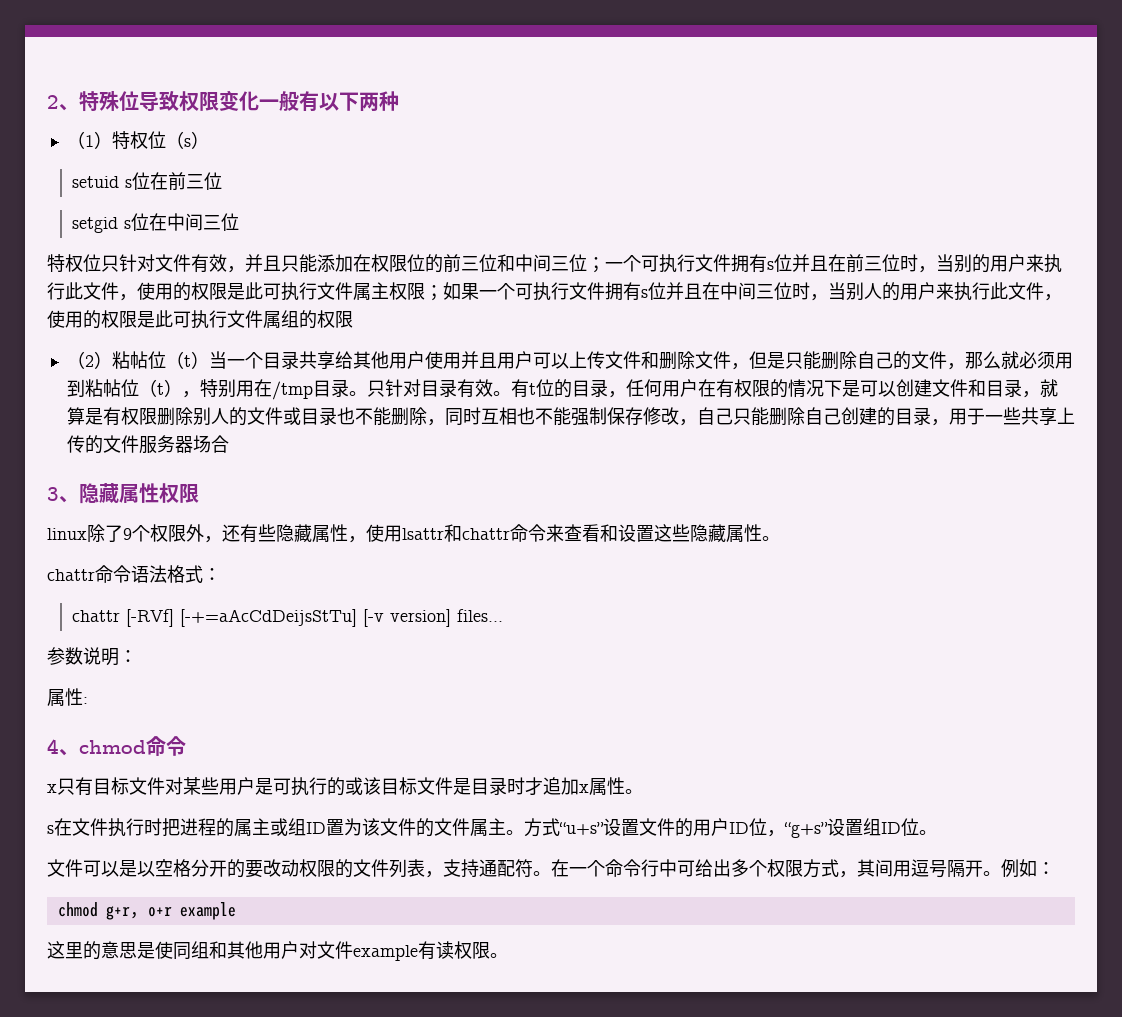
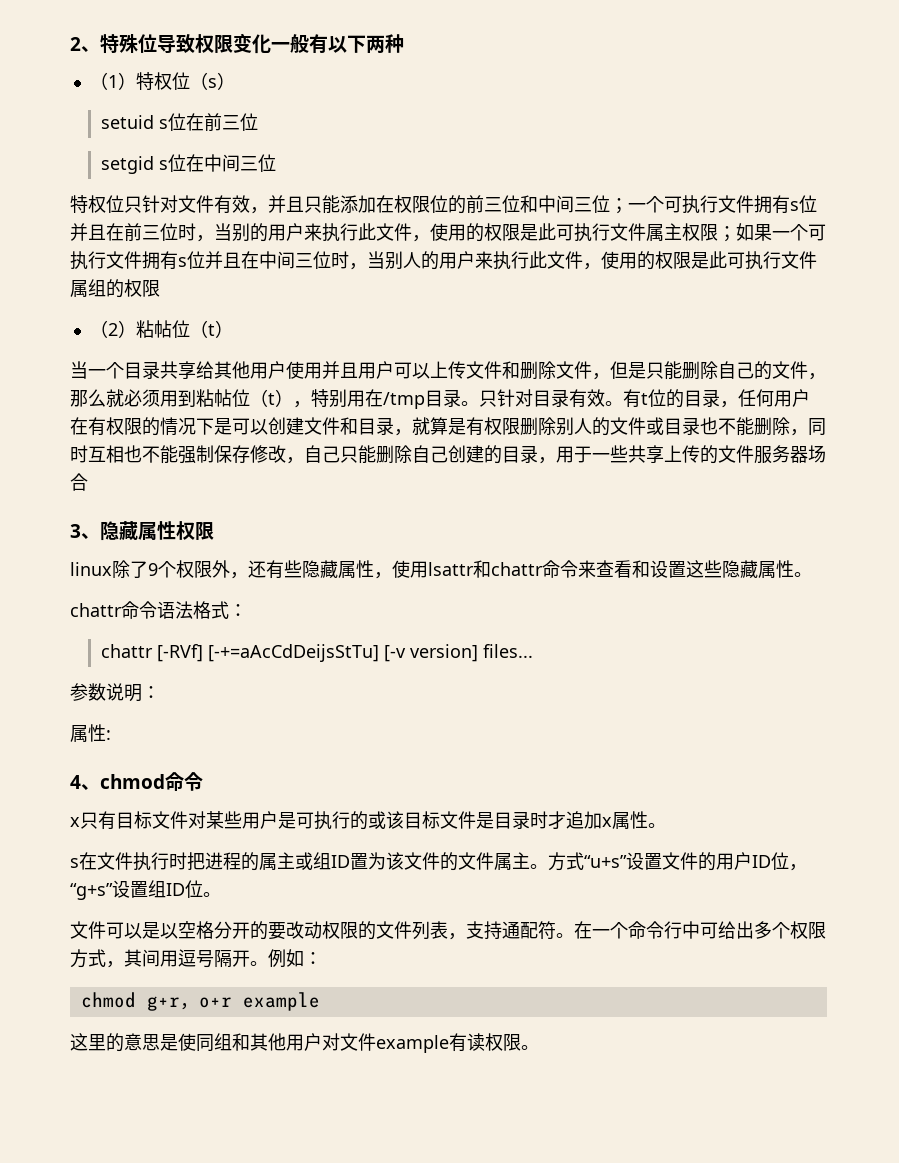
(209, 360) none -> (233, 329) //

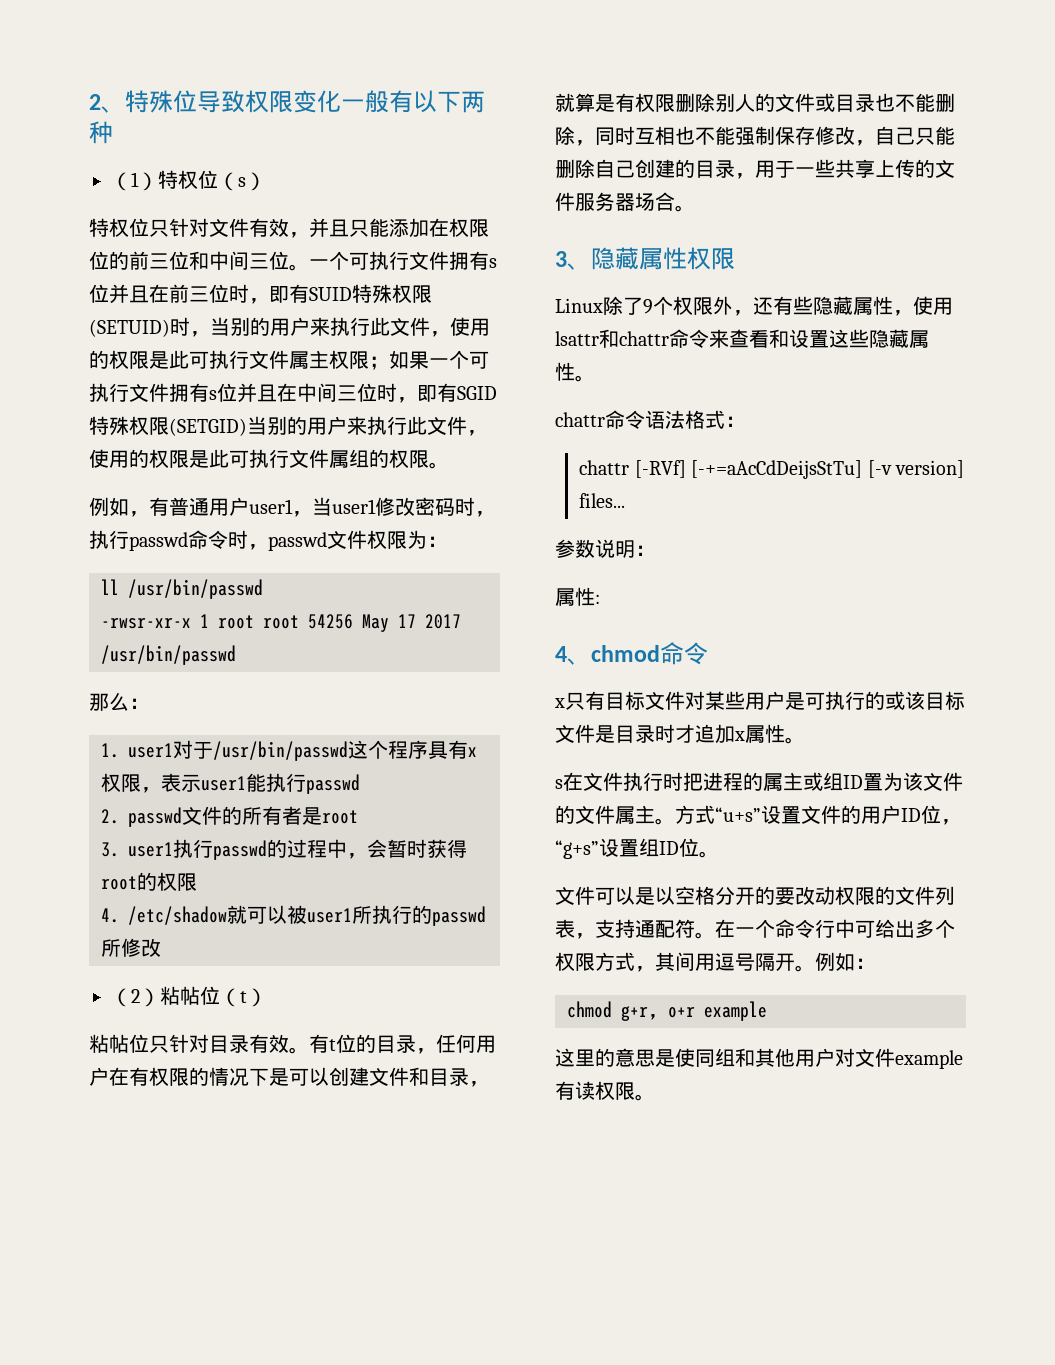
[101,113,259,131] [101,154,277,174] // setuid s位在前三位 // setgid s位在中间三位 -> (266, 181) none
[610,198,628,214] ； -> [289,264,309,271] 。
(214, 238) none -> [269,284,432,304] [89,317,210,337] 即有SUID特殊权限(SETUID)时，
[367,251,421,270] 当别人 -> [417,383,497,402] [89,416,287,436] 即有SGID特殊权限(SETGID)当别
(160, 288) none -> [429,462,449,469] [89,497,495,517] [89,530,447,551] [101,579,263,599] [101,614,461,632] [101,645,236,665] [89,692,149,711] [101,740,477,761] [101,773,360,794] [101,806,358,827] [101,839,467,860] [101,872,197,891] [101,905,486,926] [101,938,161,957] 。 // 例如，有普通用户user1，当user1修改密码时，执行passwd命令时，passwd文件权限为： // ll /usr/bin/passwd // -rwsr-xr-x 1 root root 54256 May 17 2017 /usr/bin/passwd // 那么： // 1. user1对于/usr/bin/passwd这个程序具有x权限，表示user1能执行passwd // 2. passwd文件的所有者是root // 3. user1执行passwd的过程中，会暂时获得root的权限 // 4. /etc/shadow就可以被user1所执行的passwd所修改
[70,361,826,380] [70,389,479,409] 当一个目录共享给其他用户使用并且用户可以上传文件和删除文件，但是只能删除自己的文件，那么就必须用到粘帖位（t），特别用在/tmp目录。 -> [89,1034,149,1053] 粘帖位
(88, 482) none -> [675,205,695,212] 。
[70,562,112,576] linux -> [555,298,603,313] Linux

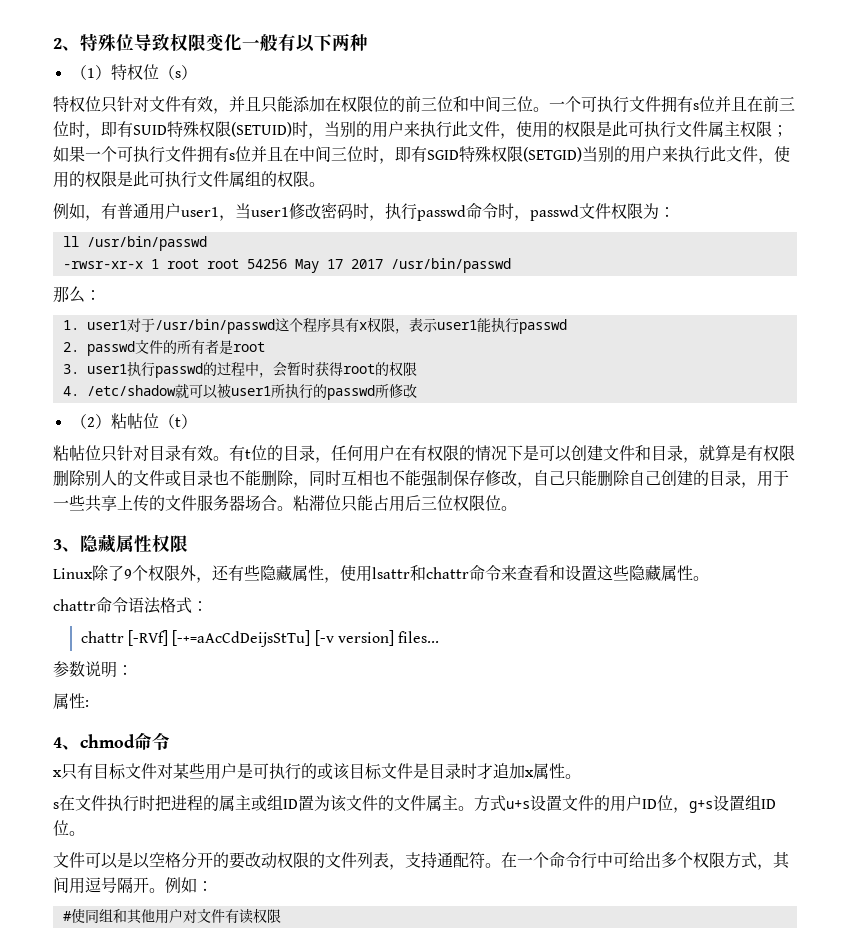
(695, 208) none -> [293,495,517,512] 粘滞位只能占用后三位权限位。
[715,807,761,822] “u+s” -> [506,800,530,809] u+s
[555,840,599,859] “g+s” -> [689,800,713,813] g+s
[567,1001,767,1021] [555,1048,675,1067] chmod g+r，o+r example // 这里的意思是 -> [62,911,72,921] #
[895,1050,963,1069] example -> (225, 916) none
[635,1094,655,1101] 。 -> (281, 916) none

